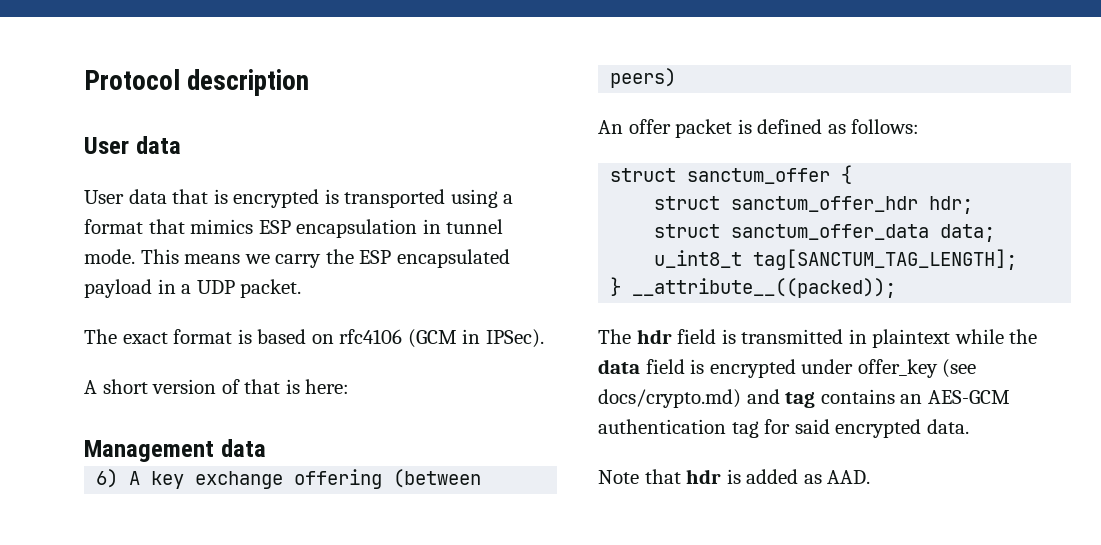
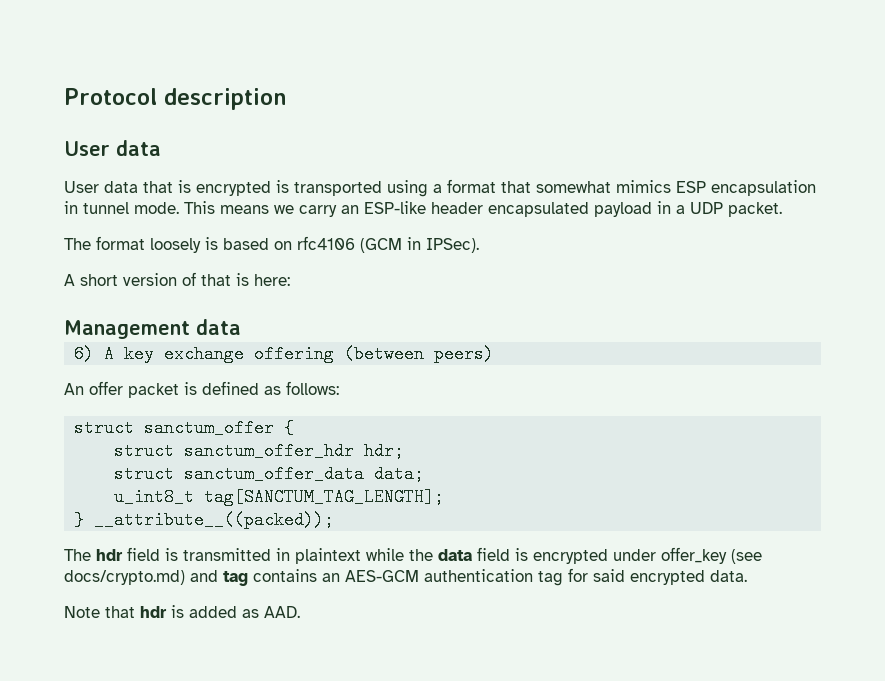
(185, 226) none -> [536,181,611,193] somewhat
[325,249,392,264] the ESP -> [341,201,483,214] an ESP-like header
[122,329,233,344] exact format -> [96,236,201,253] format loosely

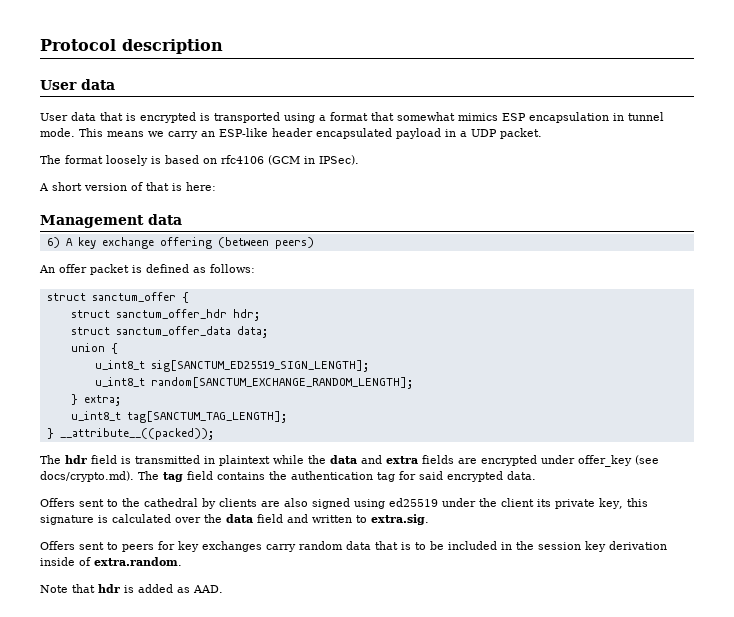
(425, 474) none -> [70,343,118,354] [94,360,369,372] [94,377,413,389] [70,394,121,406] // union { // u_int8_t sig[SANCTUM_ED25519_SIGN_LENGTH]; // u_int8_t random[SANCTUM_EXCHANGE_RANDOM_LENGTH]; // } extra;
[477,547,762,564] [64,569,419,586] field is encrypted under offer_key (see docs/crypto.md) and tag contains an AES-GCM -> [361,455,659,467] [40,471,287,482] and extra fields are encrypted under offer_key (see docs/crypto.md). The tag field contains the
(747, 576) none -> [40,498,648,509] [40,514,429,525] [40,541,667,552] [40,557,182,566] // Offers sent to the cathedral by clients are also signed using ed25519 under the client its private key, this signature is calculated over the data field and written to extra.sig. // Offers sent to peers for key exchanges carry random data that is to be included in the session key derivation inside of extra.random.

